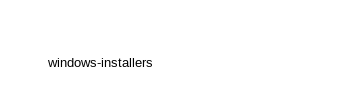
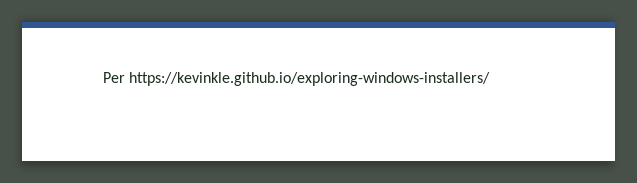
[47,58,153,67] windows-installers -> [103,72,491,86] Per https://kevinkle.github.io/exploring-windows-installers/

